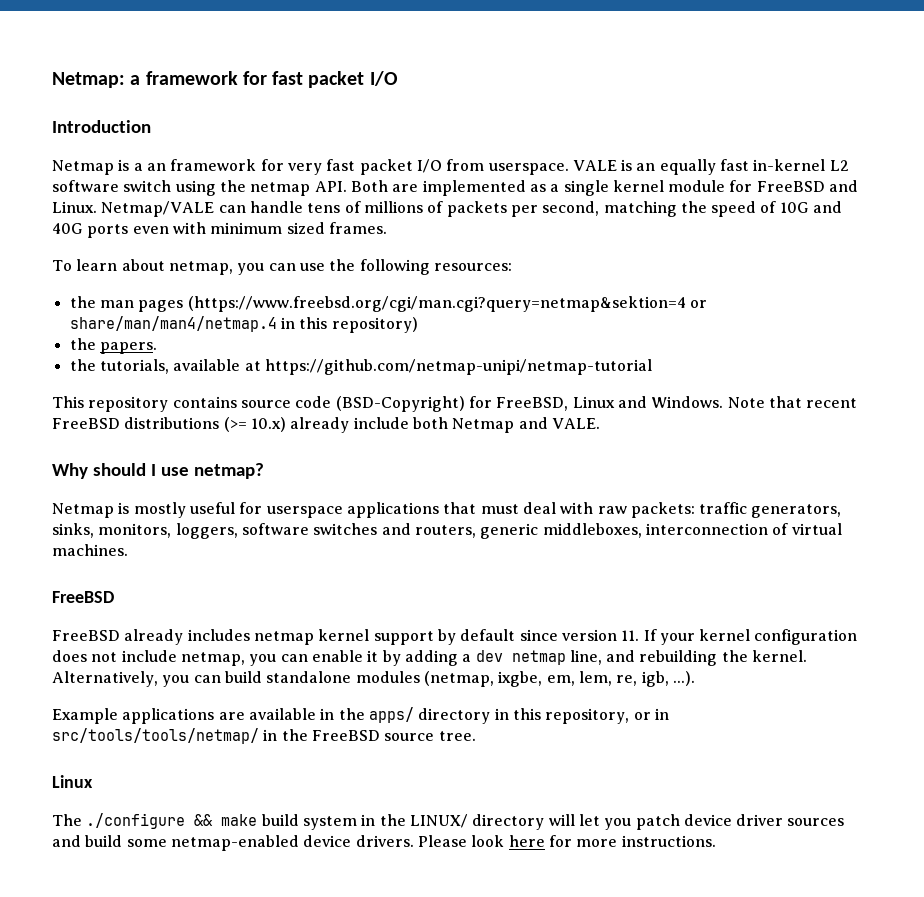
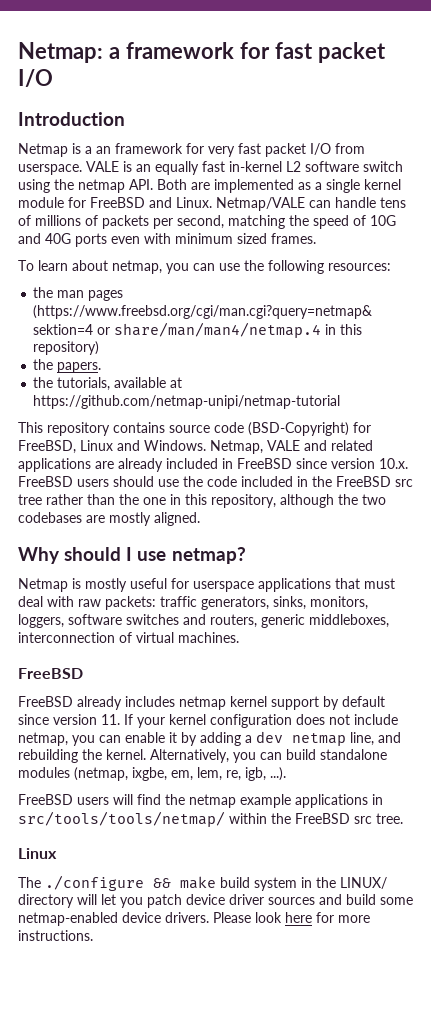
[727,396,858,408] [52,417,600,433] Note that recent FreeBSD distributions (>= 10.x) already include both Netmap and VALE. -> [210,440,373,454] [18,458,408,472] [18,476,413,487] [18,494,386,508] [18,512,200,526] Netmap, VALE and related applications are already included in FreeBSD since version 10.x. FreeBSD users should use the code included in the FreeBSD src tree rather than the one in this repository, although the two codebases are mostly aligned.
[52,707,651,724] Example applications are available in the apps/ directory in this repository, or -> [18,794,368,808] FreeBSD users will find the netmap example applications
[263,729,435,741] in the FreeBSD source -> [229,813,372,824] within the FreeBSD src

